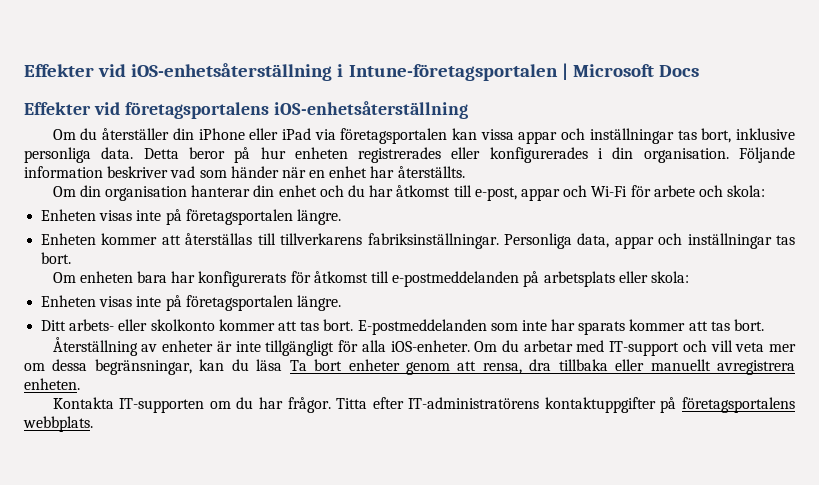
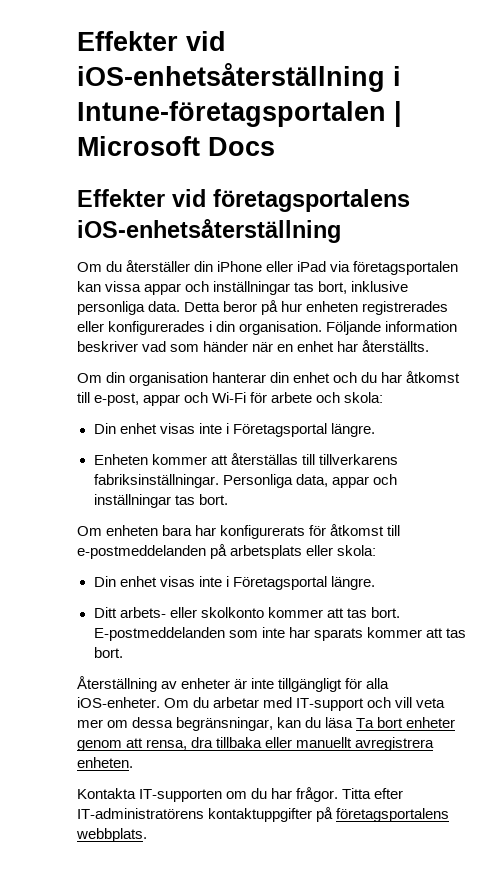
[41,209,293,225] Enheten visas inte på företagsportalen -> [93,423,327,437] Din enhet visas inte i Företagsportal
[41,295,293,311] Enheten visas inte på företagsportalen -> [93,576,327,590] Din enhet visas inte i Företagsportal

